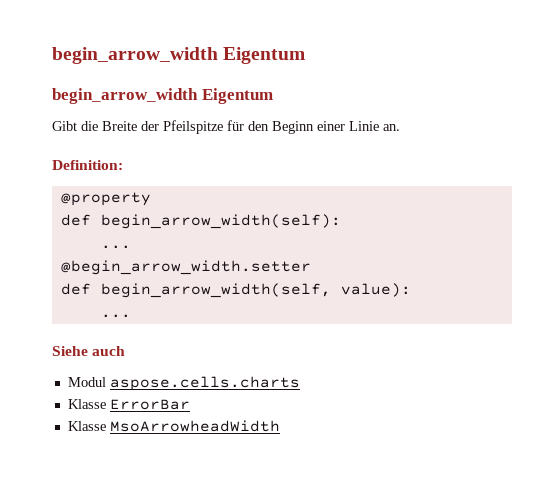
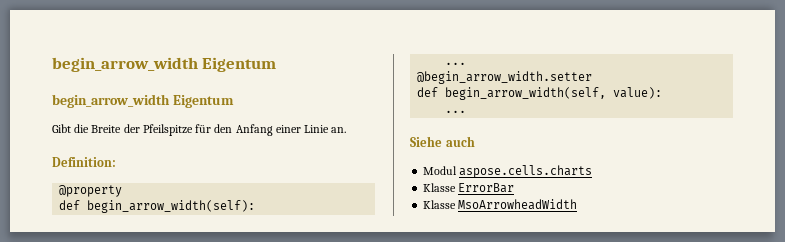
[272,121,314,134] Beginn -> [235,124,273,136] Anfang

